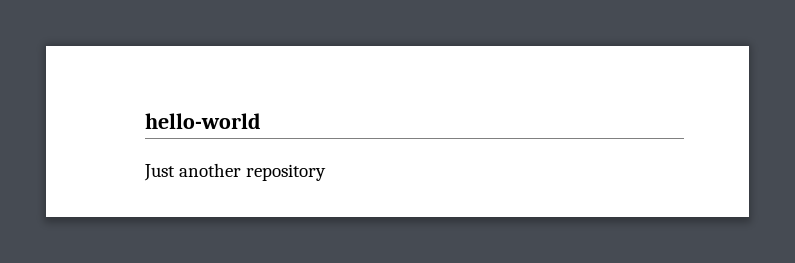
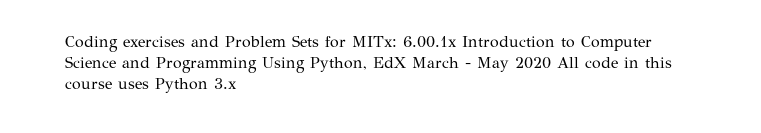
[145,113,261,129] [144,163,327,181] hello-world // Just another repository -> [65,35,652,52] [65,56,672,73] [65,78,237,93] Coding exercises and Problem Sets for MITx: 6.00.1x Introduction to Computer Science and Programming Using Python, EdX March - May 2020 All code in this course uses Python 3.x

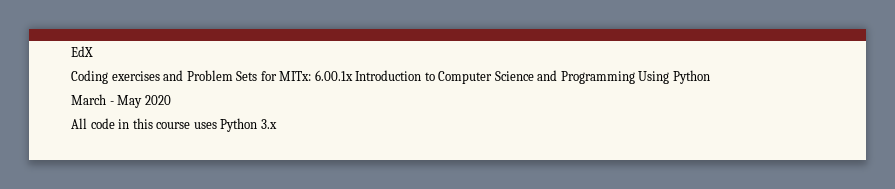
(65, 44) none -> [71,46,93,57] EdX //
[310,57,406,72] Python, EdX -> [672,70,710,84] Python //
(551, 63) none -> (171, 100) //

